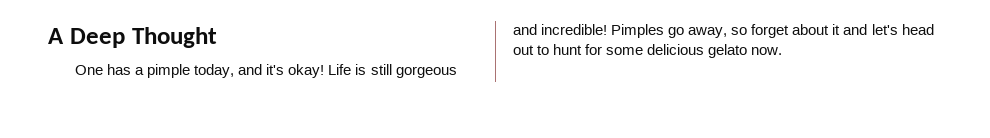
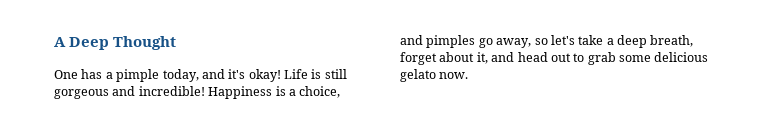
[611,24,898,38] Pimples go away, so forget about it and let's -> [208,86,341,99] [400,35,694,48] [400,52,515,65] Happiness is a choice, and pimples go away, so let's take a deep breath, forget about it, and
[553,44,603,55] hunt for -> [587,52,616,65] grab

